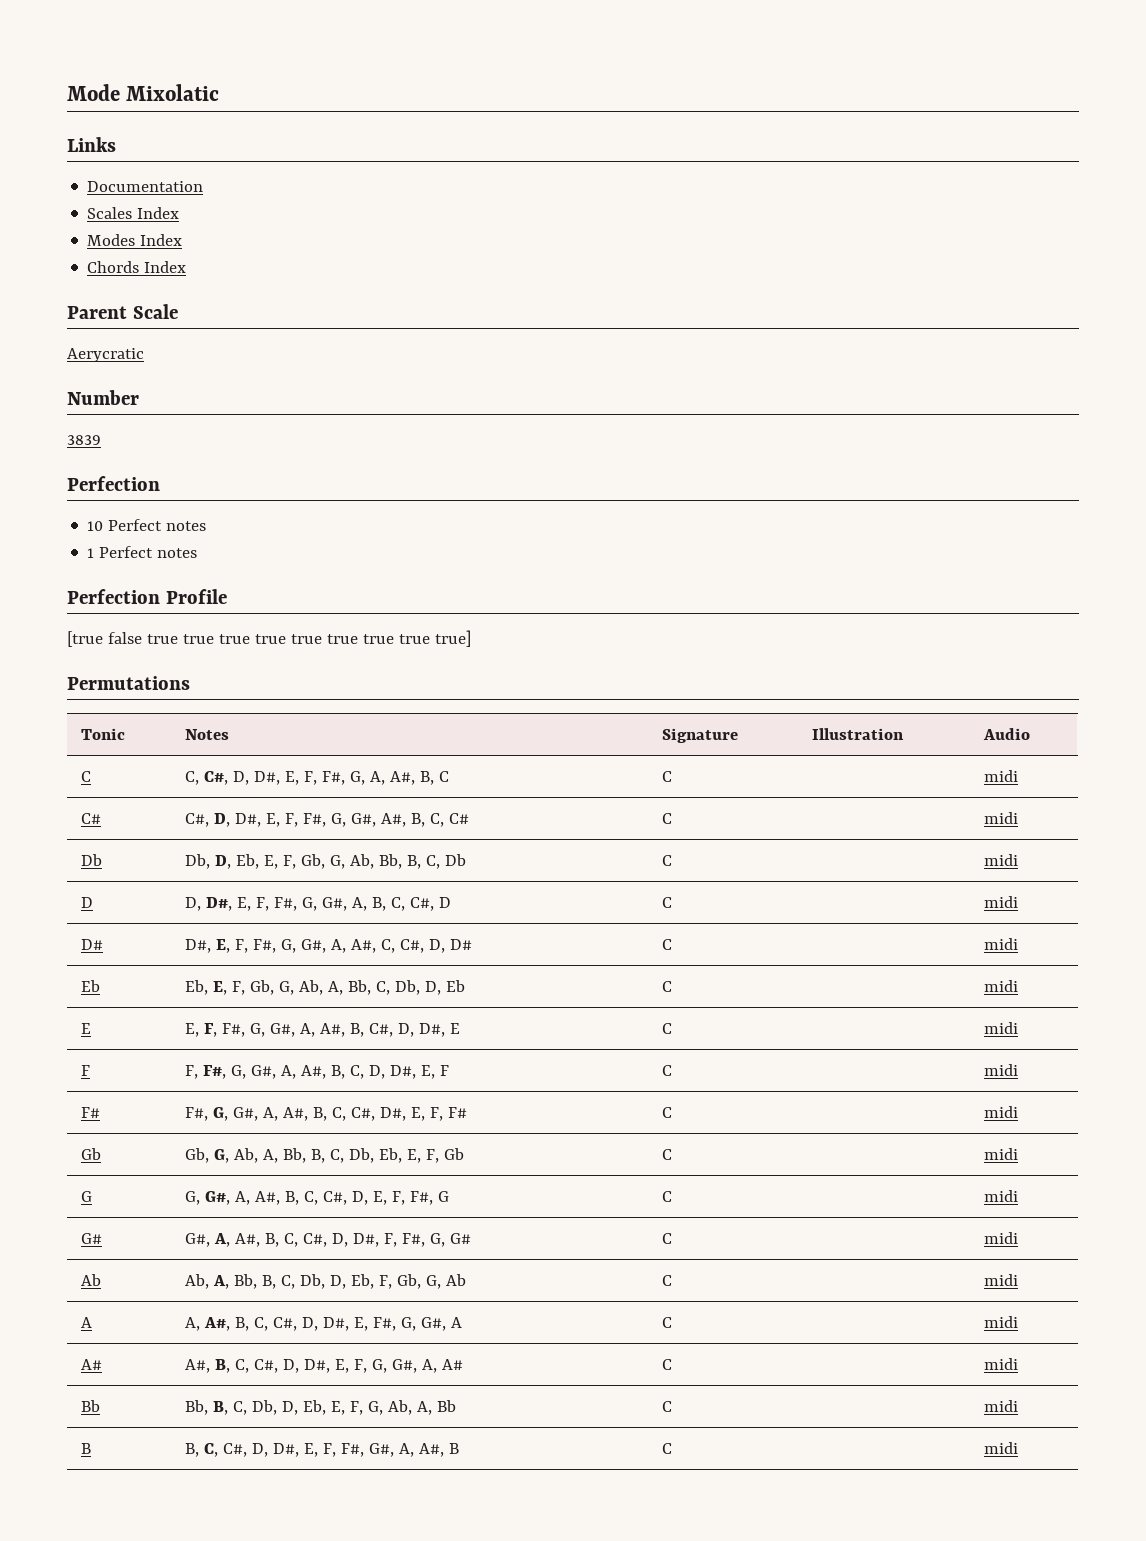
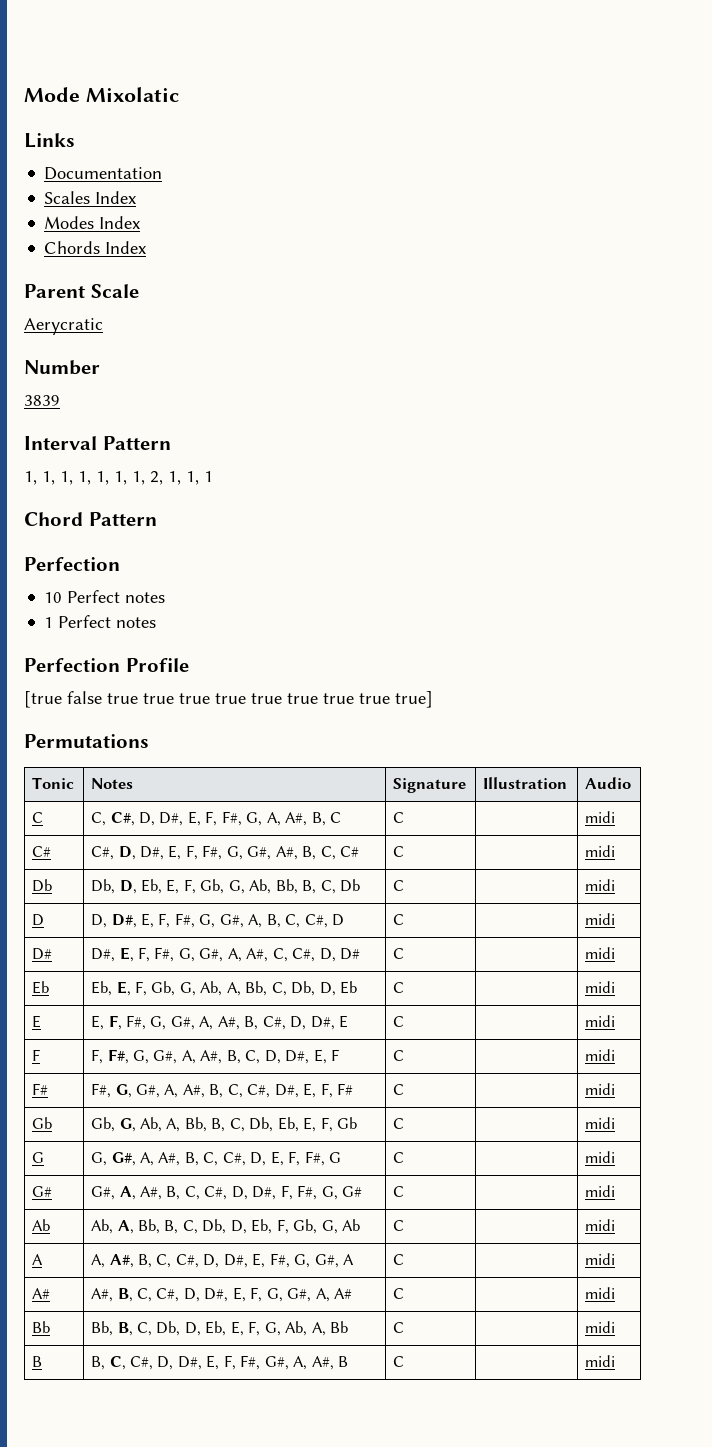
(101, 440) none -> [24,436,171,450] [24,471,213,485] [24,512,157,526] // Interval Pattern // 1, 1, 1, 1, 1, 1, 1, 2, 1, 1, 1 // Chord Pattern

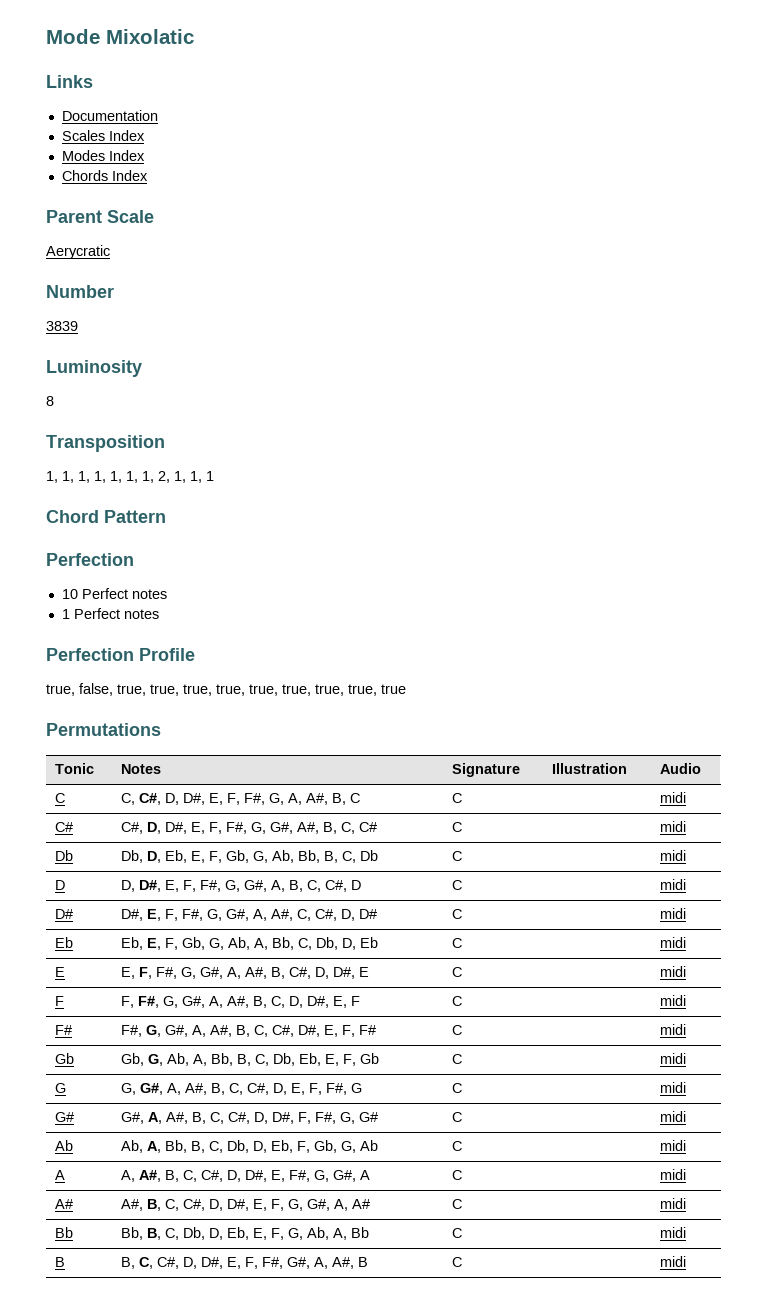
[24,436,171,450] Interval Pattern -> [46,360,142,377] [46,396,54,406] [46,435,165,452] Luminosity // 8 // Transposition
[24,691,433,708] [true false true true true true true true true true true] -> [46,683,406,696] true, false, true, true, true, true, true, true, true, true, true

